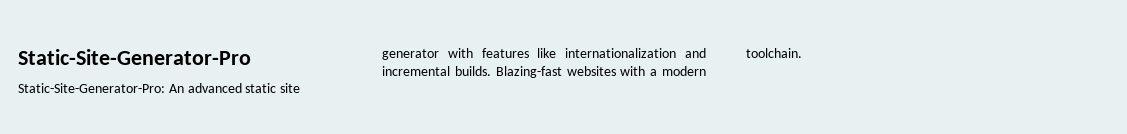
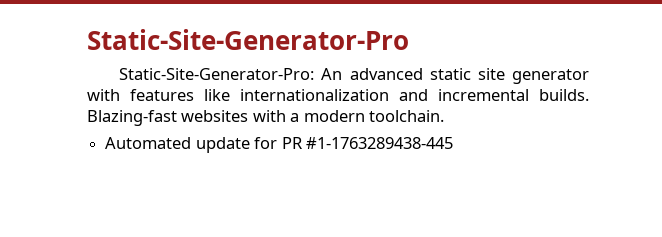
(802, 53) none -> [105,137,453,153] // Automated update for PR #1-1763289438-445

